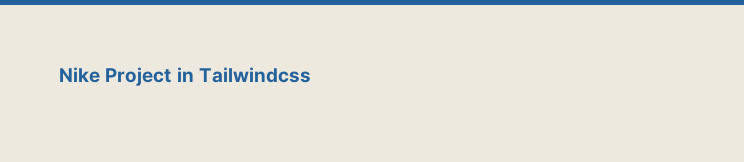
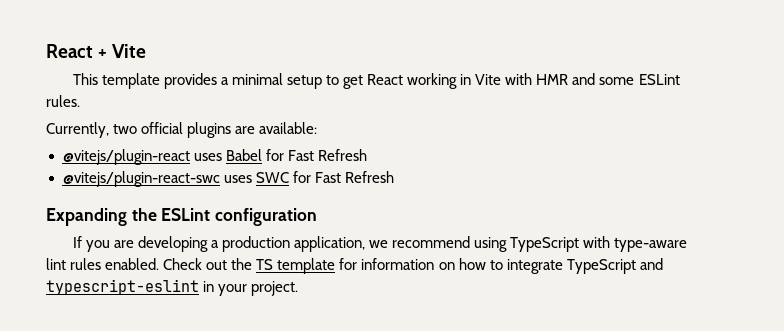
[59,67,311,86] Nike Project in Tailwindcss -> [46,44,147,58] [72,73,680,89] [46,95,80,107] [46,122,318,138] [62,149,367,165] [62,171,394,187] [46,208,318,226] [72,236,688,252] [46,258,663,274] [46,279,299,296] React + Vite // This template provides a minimal setup to get React working in Vite with HMR and some ESLint rules. // Currently, two official plugins are available: // @vitejs/plugin-react uses Babel for Fast Refresh // @vitejs/plugin-react-swc uses SWC for Fast Refresh // Expanding the ESLint configuration // If you are developing a production application, we recommend using TypeScript with type-aware lint rules enabled. Check out the TS template for information on how to integrate TypeScript and typescript-eslint in your project.

